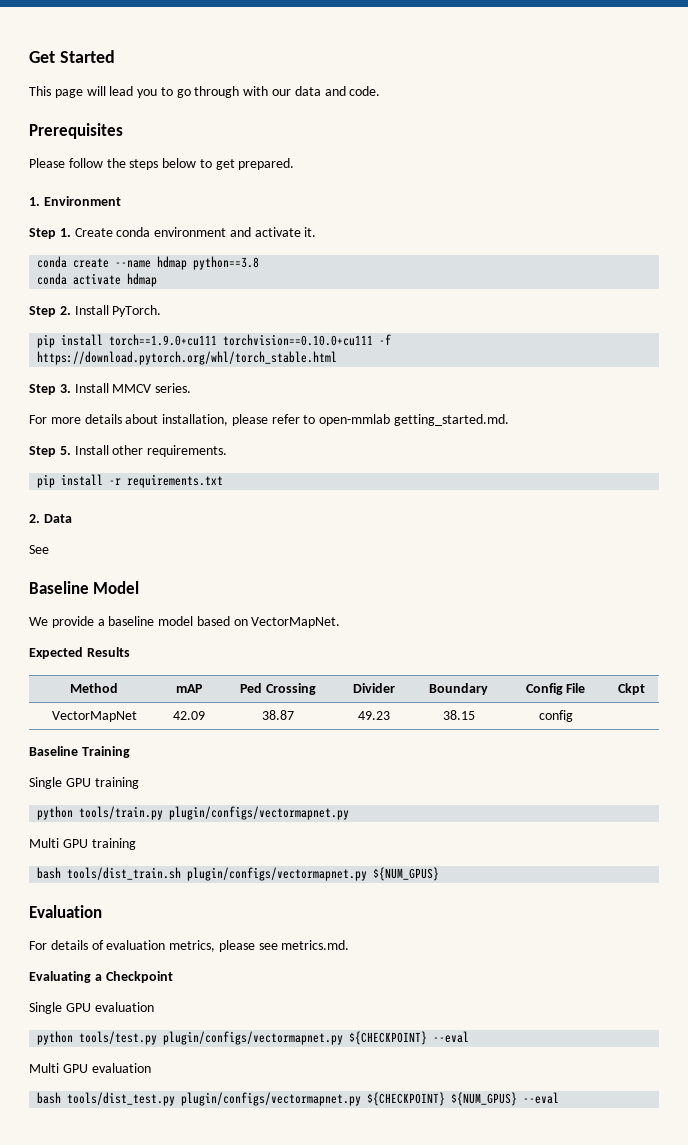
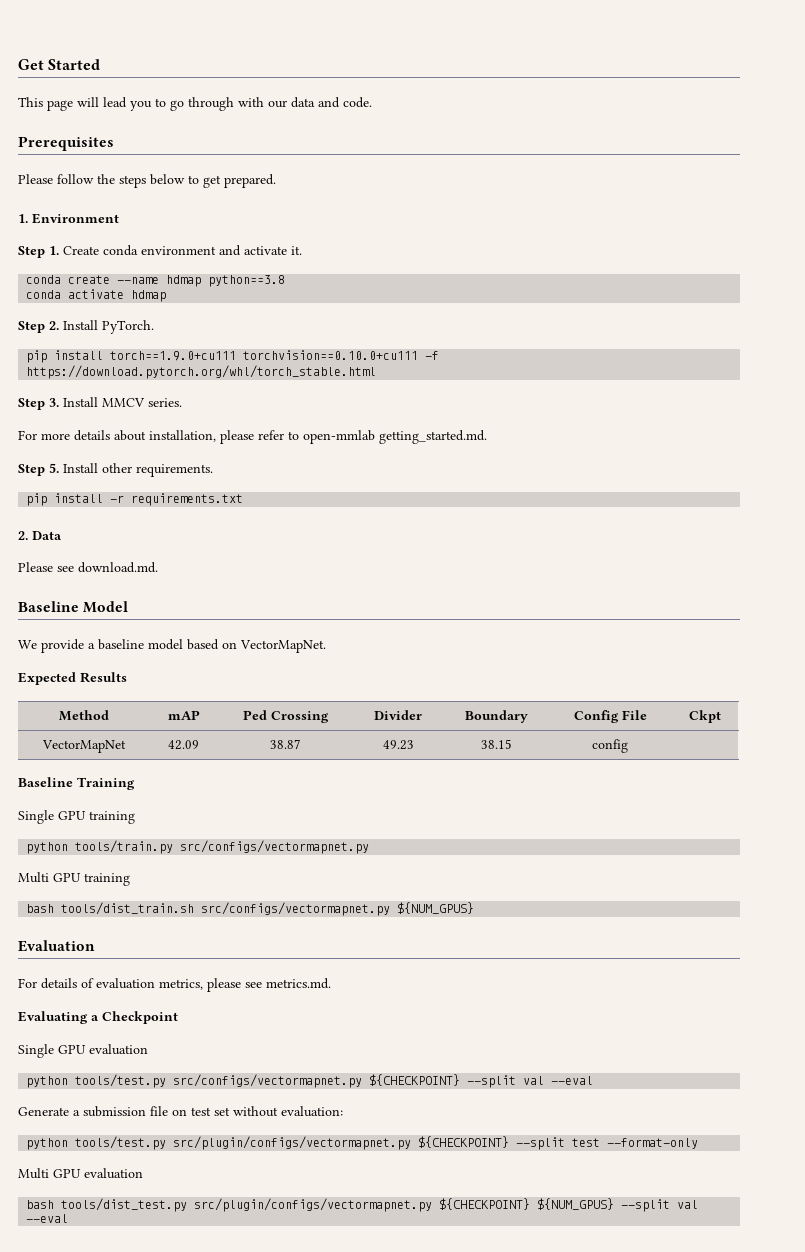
[29,545,49,554] See -> [18,562,158,573] Please see download.md.
[169,806,350,820] plugin/configs/vectormapnet.py -> [180,840,370,854] src/configs/vectormapnet.py
[187,867,368,881] plugin/configs/vectormapnet.py -> [201,902,391,916] src/configs/vectormapnet.py
[163,1031,470,1045] plugin/configs/vectormapnet.py ${CHECKPOINT} --eval -> [173,1074,594,1088] [18,1106,343,1117] [26,1136,699,1150] src/configs/vectormapnet.py ${CHECKPOINT} --split val --eval // Generate a submission file on test set without evaluation: // python tools/test.py src/plugin/configs/vectormapnet.py ${CHECKPOINT} --split test --format-only
[181,1092,362,1106] plugin/configs/vectormapnet.py -> [194,1198,433,1212] src/plugin/configs/vectormapnet.py
(518, 1099) none -> [621,1199,699,1212] --split val

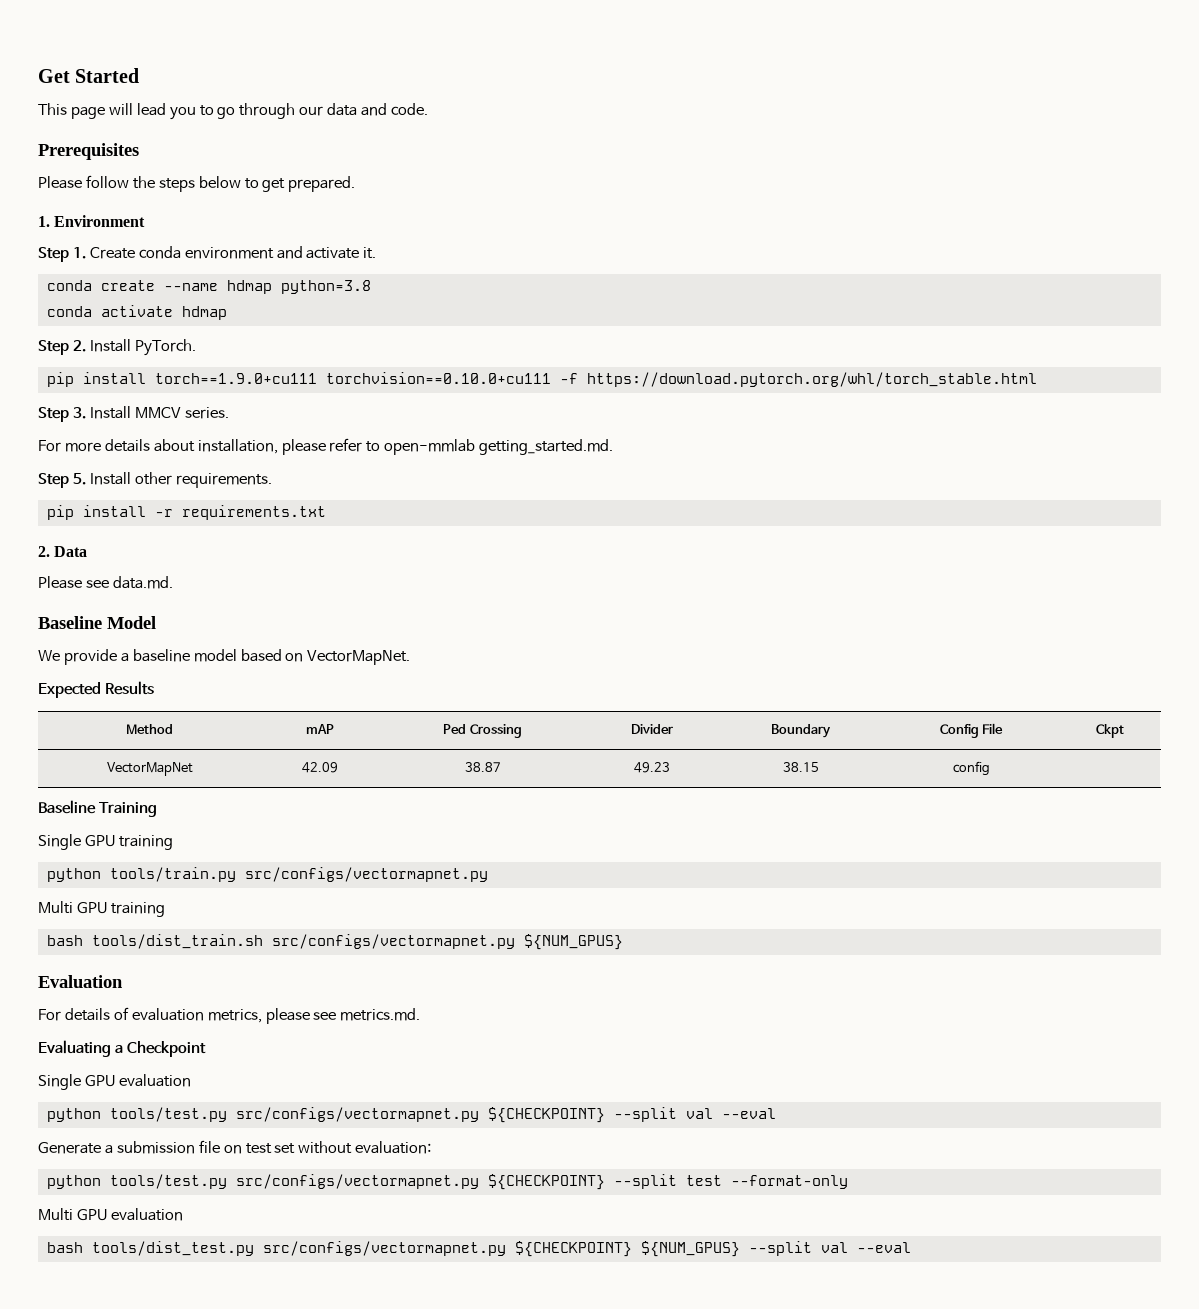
[238,97,264,107] with -> (296, 111) none
[208,275,286,287] python==3.8 -> [280,280,371,294] python=3.8
[78,562,158,573] download.md. -> [112,576,173,589] data.md.
[173,1136,412,1150] src/plugin/configs/vectormapnet.py -> [235,1174,479,1189] src/configs/vectormapnet.py
[194,1198,433,1212] src/plugin/configs/vectormapnet.py -> [262,1241,506,1256] src/configs/vectormapnet.py

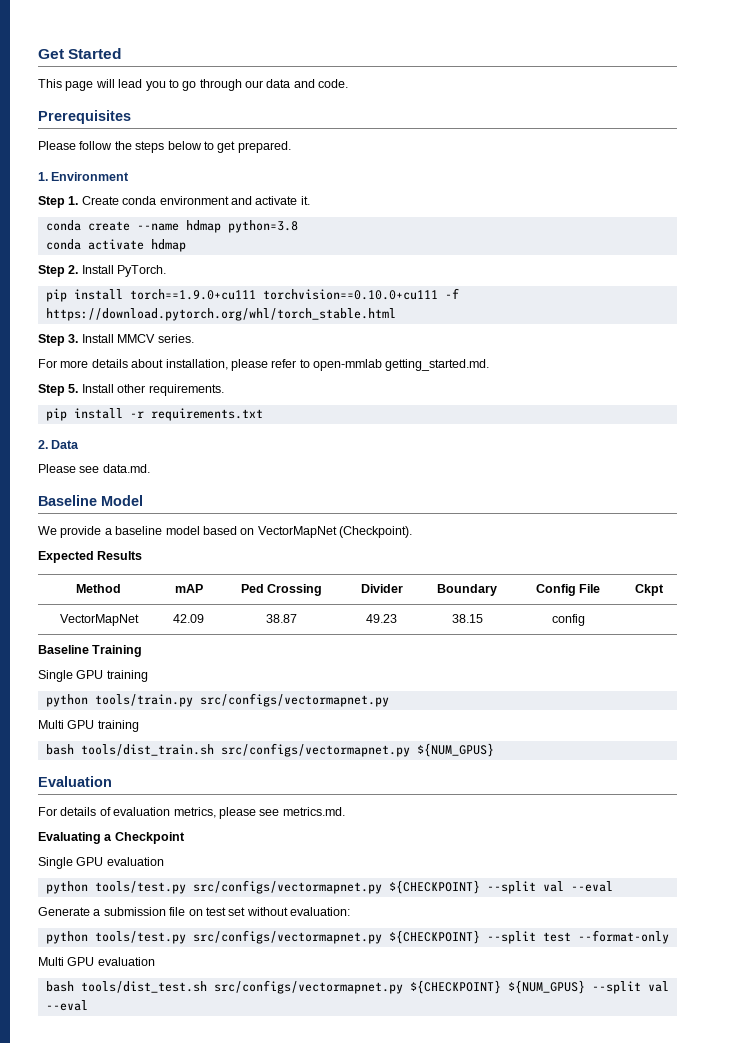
[307,650,411,665] VectorMapNet. -> [257,526,412,538] VectorMapNet (Checkpoint).
[91,1241,254,1256] tools/dist_test.py -> [80,981,207,993] tools/dist_test.sh

